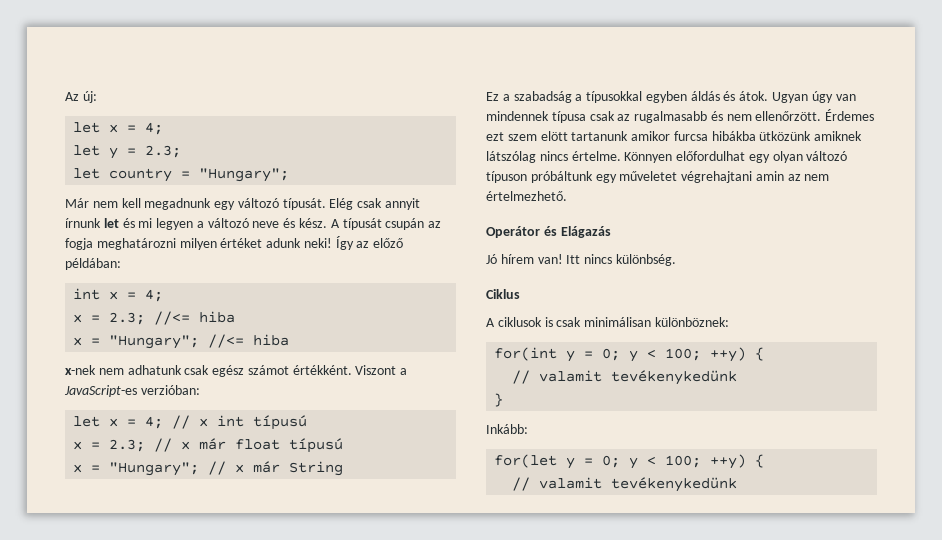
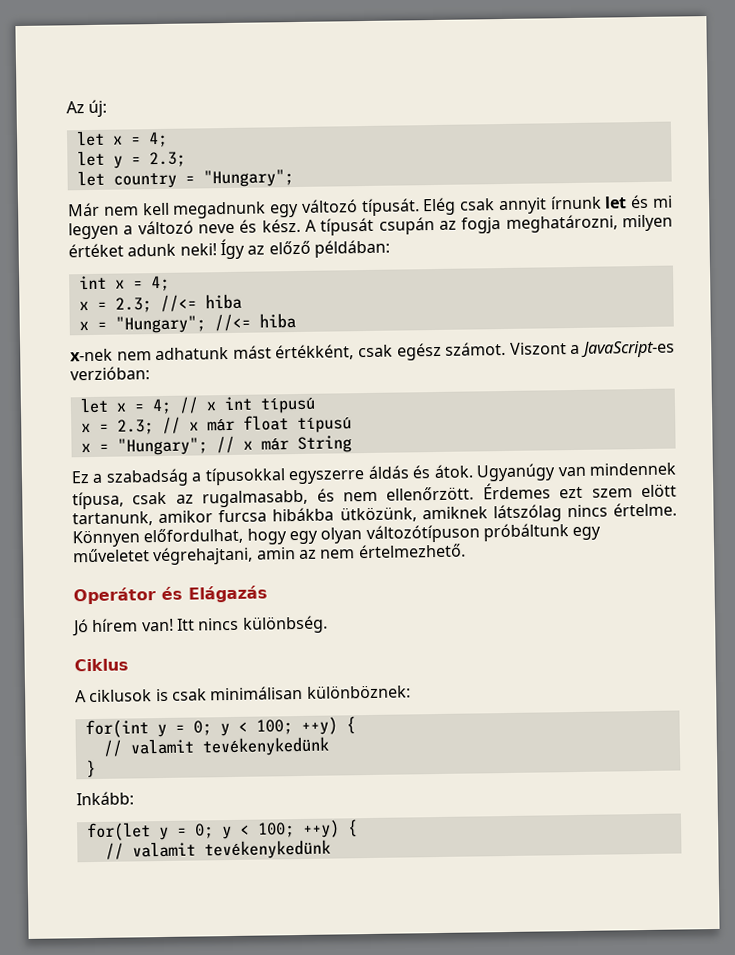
[96,238,176,250] meghatározni -> [505,214,618,233] meghatározni,
[184,365,352,377] csak egész számot értékként. -> [232,341,507,361] mást értékként, csak egész számot.
[645,91,687,103] egyben -> [288,470,366,485] egyszerre
[772,91,833,103] Ugyan úgy -> [476,463,557,482] Ugyanúgy
[551,111,586,123] típusa -> [72,491,124,510] típusa,
[634,111,708,123] rugalmasabb -> [202,489,309,508] rugalmasabb,
[571,131,629,141] tartanunk -> [72,511,153,527] tartanunk,
[759,131,812,141] ütközünk -> [339,506,417,523] ütközünk,
[676,151,848,163] [486,171,527,183] előfordulhat egy olyan változó típuson -> [143,524,480,545] előfordulhat, hogy egy olyan változótípuson
[681,171,753,183] végrehajtani -> [153,546,254,566] végrehajtani,

